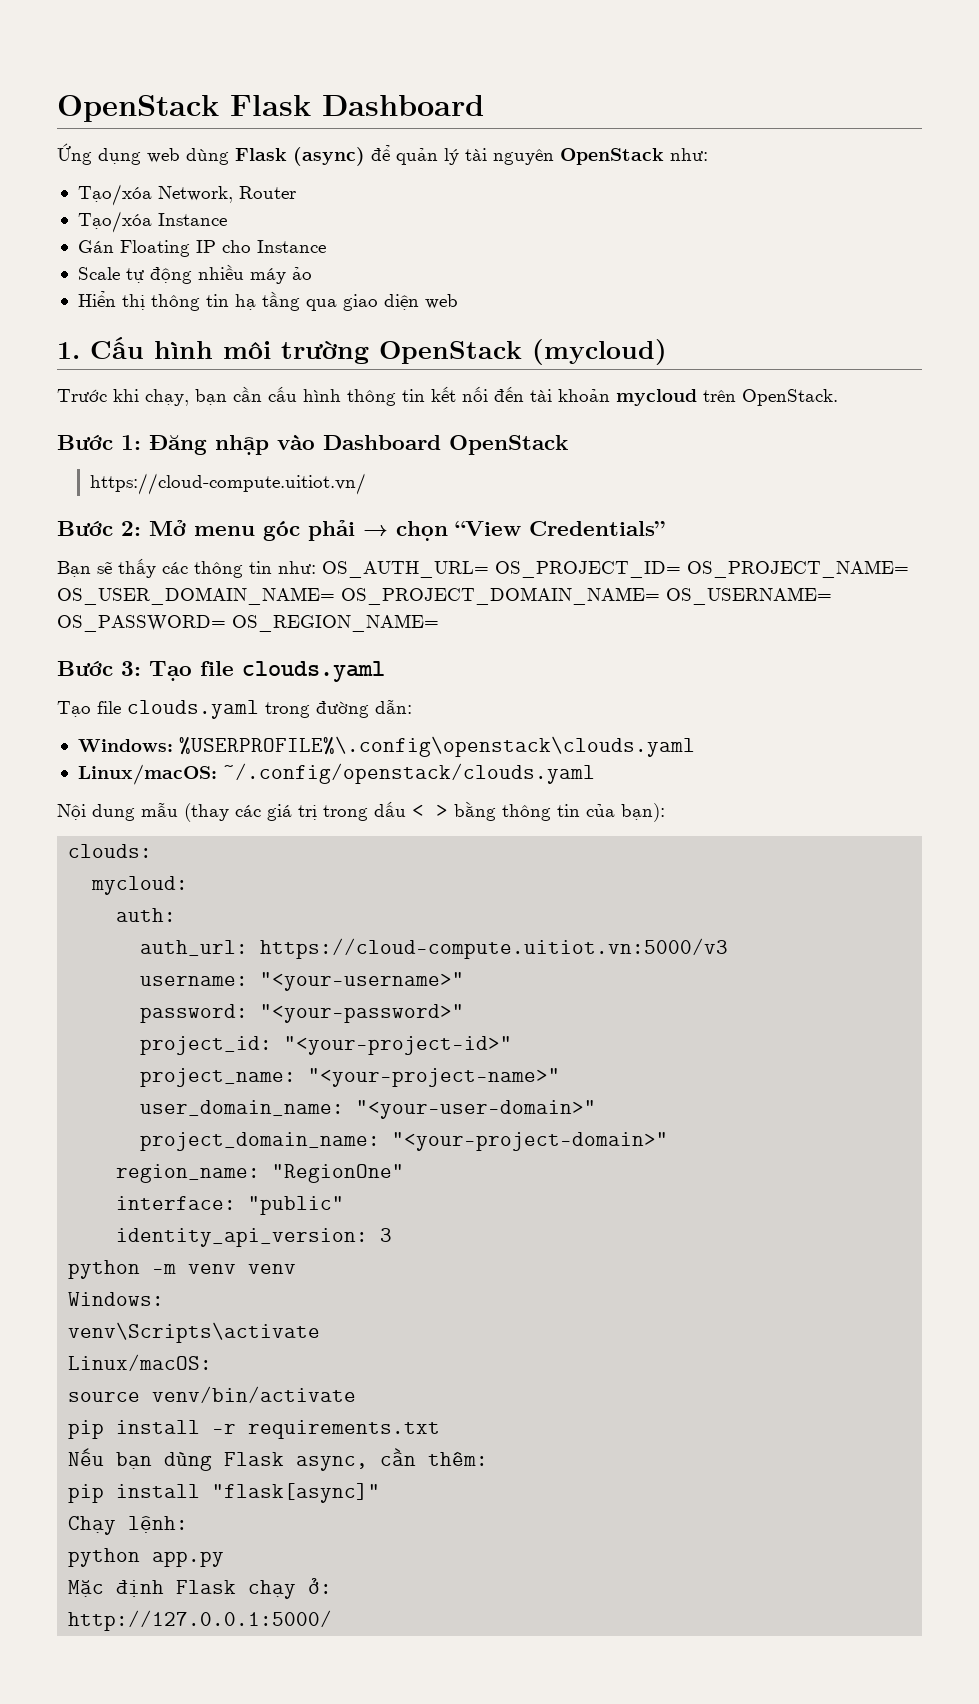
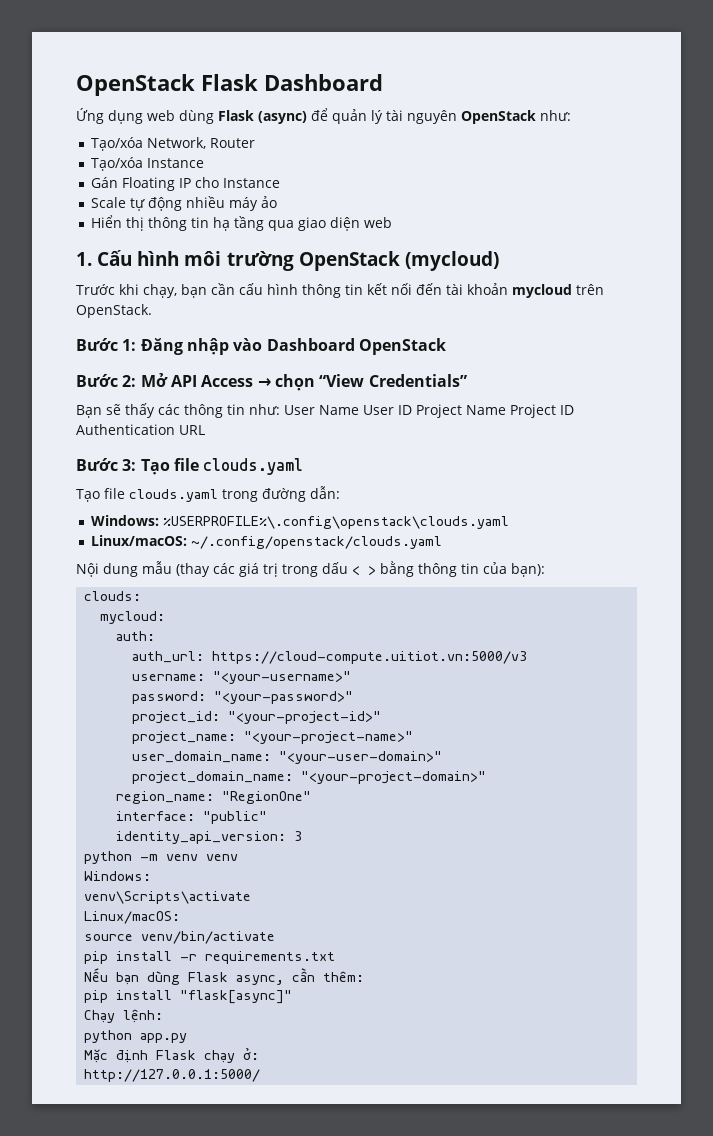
[90,473,367,495] // https://cloud-compute.uitiot.vn/ -> (446, 346) none
[194,520,355,541] menu góc phải -> [170,375,254,387] API Access
[322,560,909,578] [57,587,832,605] [57,614,439,632] OS_AUTH_URL= OS_PROJECT_ID= OS_PROJECT_NAME= OS_USER_DOMAIN_NAME= OS_PROJECT_DOMAIN_NAME= OS_USERNAME= OS_PASSWORD= OS_REGION_NAME= -> [284,404,574,418] [76,424,205,435] User Name User ID Project Name Project ID Authentication URL

